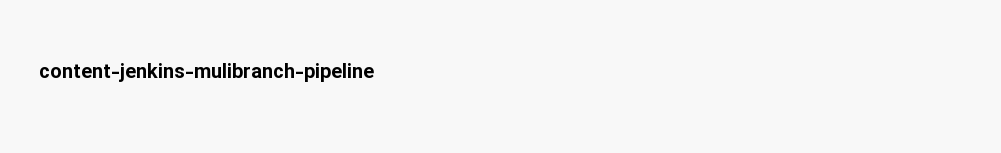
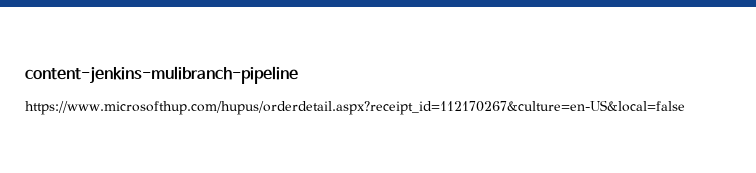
(374, 72) none -> [25,100,685,115] // https://www.microsofthup.com/hupus/orderdetail.aspx?receipt_id=112170267&culture=en-US&local=false

